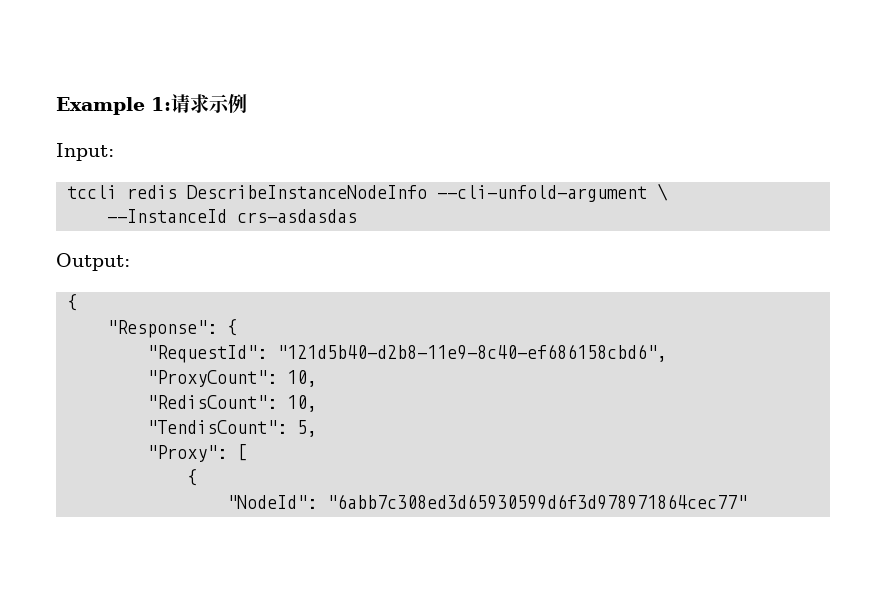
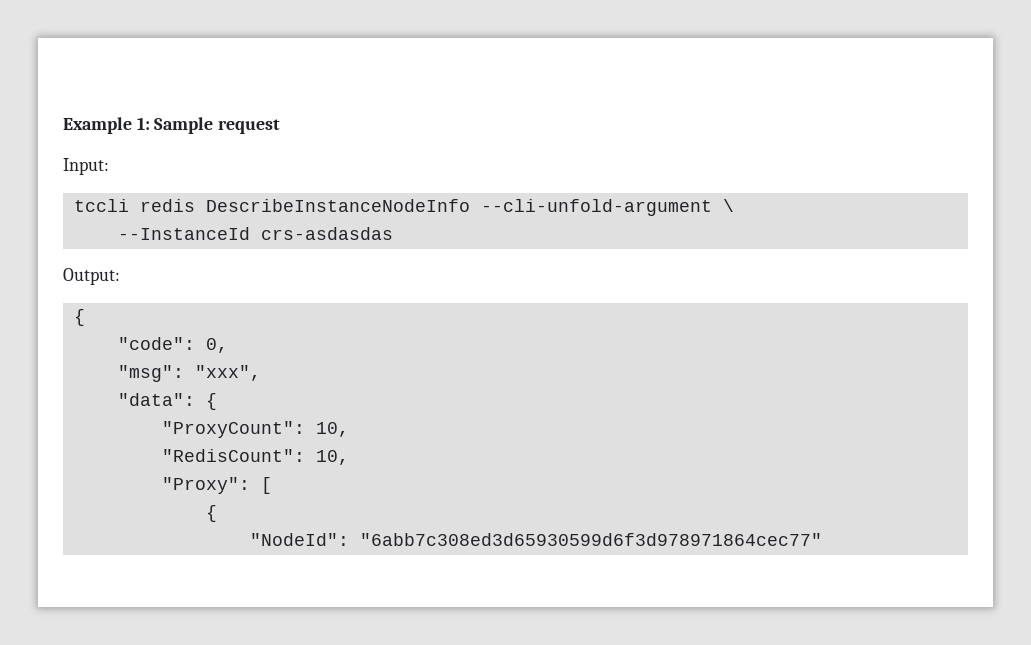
[171,94,247,113] 请求示例 -> [154,117,281,134] Sample request
[107,319,238,338] [147,344,668,363] "Response": { // "RequestId": "121d5b40-d2b8-11e9-8c40-ef686158cbd6", -> [117,337,228,353] [117,365,261,382] [117,393,217,410] "code": 0, // "msg": "xxx", // "data": {
[147,420,318,437] // "TendisCount": 5, -> (349, 457) none

